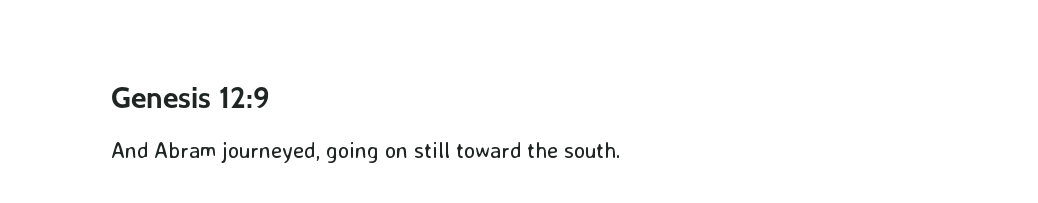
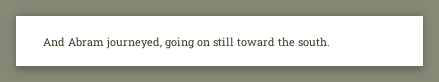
[111,87,271,108] Genesis 12:9 // -> (43, 42) none

